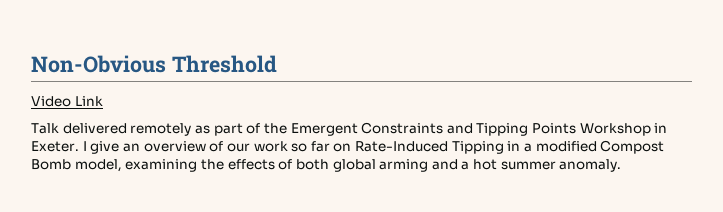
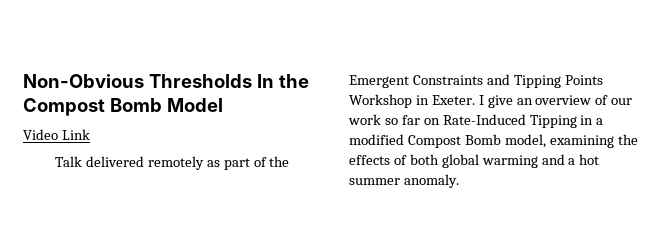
[171,55,277,73] Threshold -> [148,74,309,88] [23,98,223,116] Thresholds In the Compost Bomb Model
[379,159,429,172] arming -> [481,155,538,168] warming

